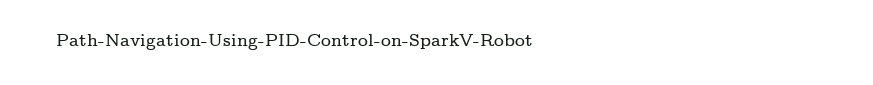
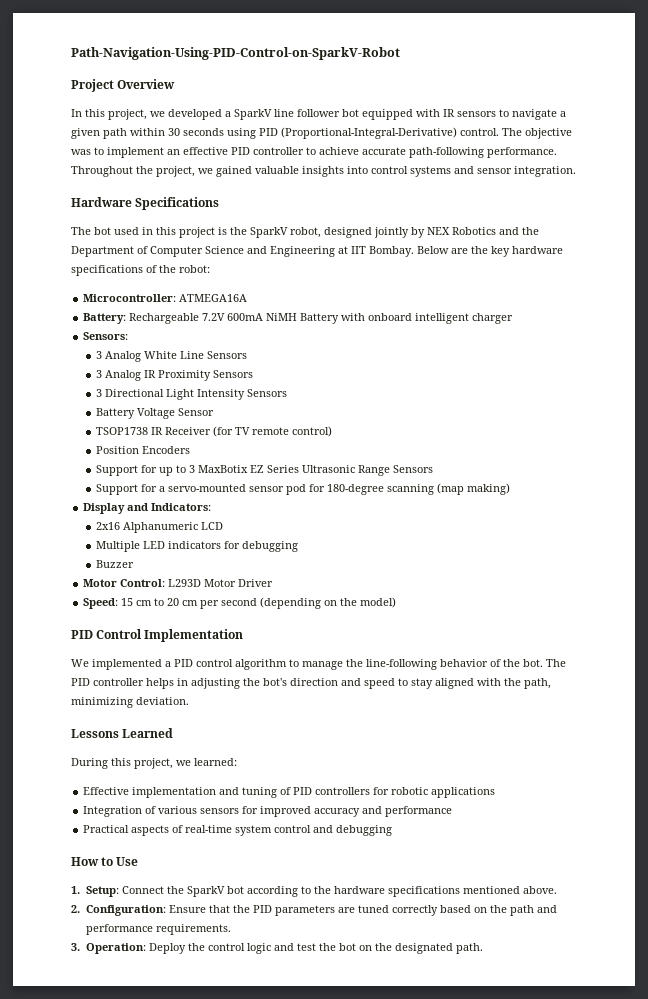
(533, 42) none -> [71,79,176,92] [71,109,566,120] [71,127,572,139] [71,147,557,158] [71,166,576,177] [71,197,220,210] [71,227,539,238] [71,246,563,257] [71,265,210,276] [83,294,248,302] [83,313,514,324] [83,332,129,340] [95,351,247,362] [95,370,253,381] [95,389,287,400] [95,408,214,419] [95,426,332,437] [95,446,190,454] [95,465,433,476] [95,483,510,495] [83,503,212,514] [95,522,223,533] [95,541,298,552] [95,560,134,568] [83,579,274,587] [83,597,397,609] [71,629,244,642] [71,659,566,670] [71,678,551,689] [71,697,189,708] [71,728,174,738] [71,758,237,769] [83,787,496,798] [83,806,453,817] [83,825,393,836] [71,857,139,866] [71,886,557,897] [71,905,557,916] [85,924,231,935] [71,943,483,954] // Project Overview // In this project, we developed a SparkV line follower bot equipped with IR sensors to navigate a given path within 30 seconds using PID (Proportional-Integral-Derivative) control. The objective was to implement an effective PID controller to achieve accurate path-following performance. Throughout the project, we gained valuable insights into control systems and sensor integration. // Hardware Specifications // The bot used in this project is the SparkV robot, designed jointly by NEX Robotics and the Department of Computer Science and Engineering at IIT Bombay. Below are the key hardware specifications of the robot: // Microcontroller: ATMEGA16A // Battery: Rechargeable 7.2V 600mA NiMH Battery with onboard intelligent charger // Sensors: // 3 Analog White Line Sensors // 3 Analog IR Proximity Sensors // 3 Directional Light Intensity Sensors // Battery Voltage Sensor // TSOP1738 IR Receiver (for TV remote control) // Position Encoders // Support for up to 3 MaxBotix EZ Series Ultrasonic Range Sensors // Support for a servo-mounted sensor pod for 180-degree scanning (map making) // Display and Indicators: // 2x16 Alphanumeric LCD // Multiple LED indicators for debugging // Buzzer // Motor Control: L293D Motor Driver // Speed: 15 cm to 20 cm per second (depending on the model) // PID Control Implementation // We implemented a PID control algorithm to manage the line-following behavior of the bot. The PID controller helps in adjusting the bot's direction and speed to stay aligned with the path, minimizing deviation. // Lessons Learned // During this project, we learned: // Effective implementation and tuning of PID controllers for robotic applications // Integration of various sensors for improved accuracy and performance // Practical aspects of real-time system control and debugging // How to Use // 1. Setup: Connect the SparkV bot according to the hardware specifications mentioned above. // 2. Configuration: Ensure that the PID parameters are tuned correctly based on the path and performance requirements. // 3. Operation: Deploy the control logic and test the bot on the designated path.

